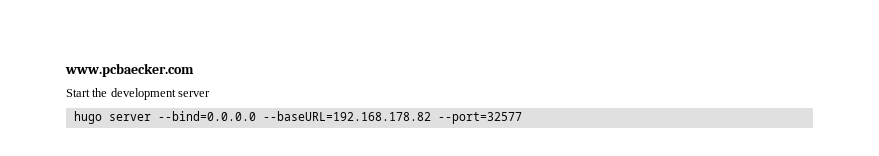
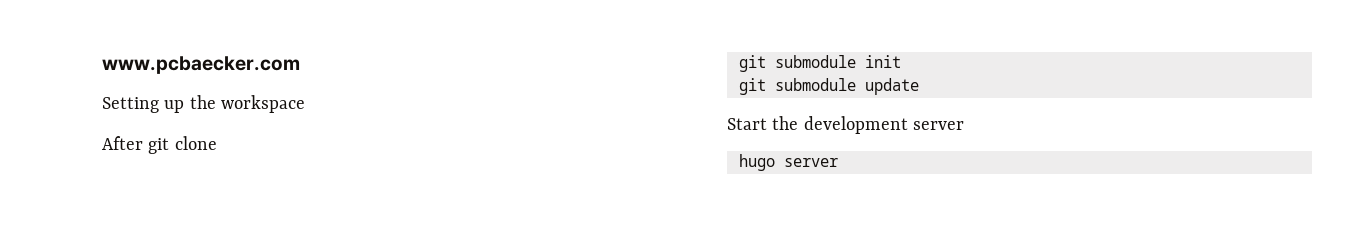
(194, 70) none -> [102,95,305,113] [102,136,217,154] [738,55,901,72] [738,78,919,95] // Setting up the workspace // After git clone // git submodule init // git submodule update
[157,111,522,124] --bind=0.0.0.0 --baseURL=192.168.178.82 --port=32577 -> (838, 162) none

